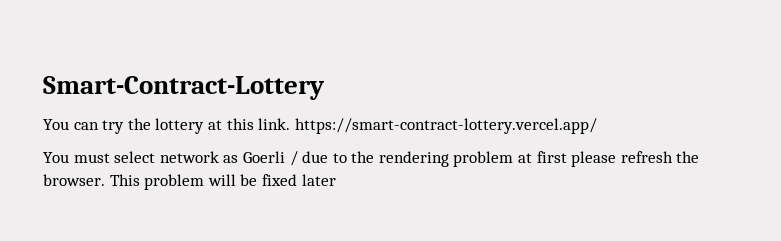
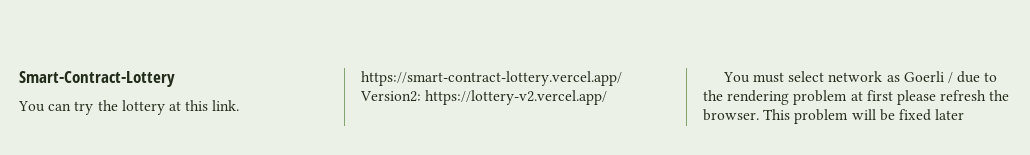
(597, 126) none -> [360,90,608,105] Version2: https://lottery-v2.vercel.app/

